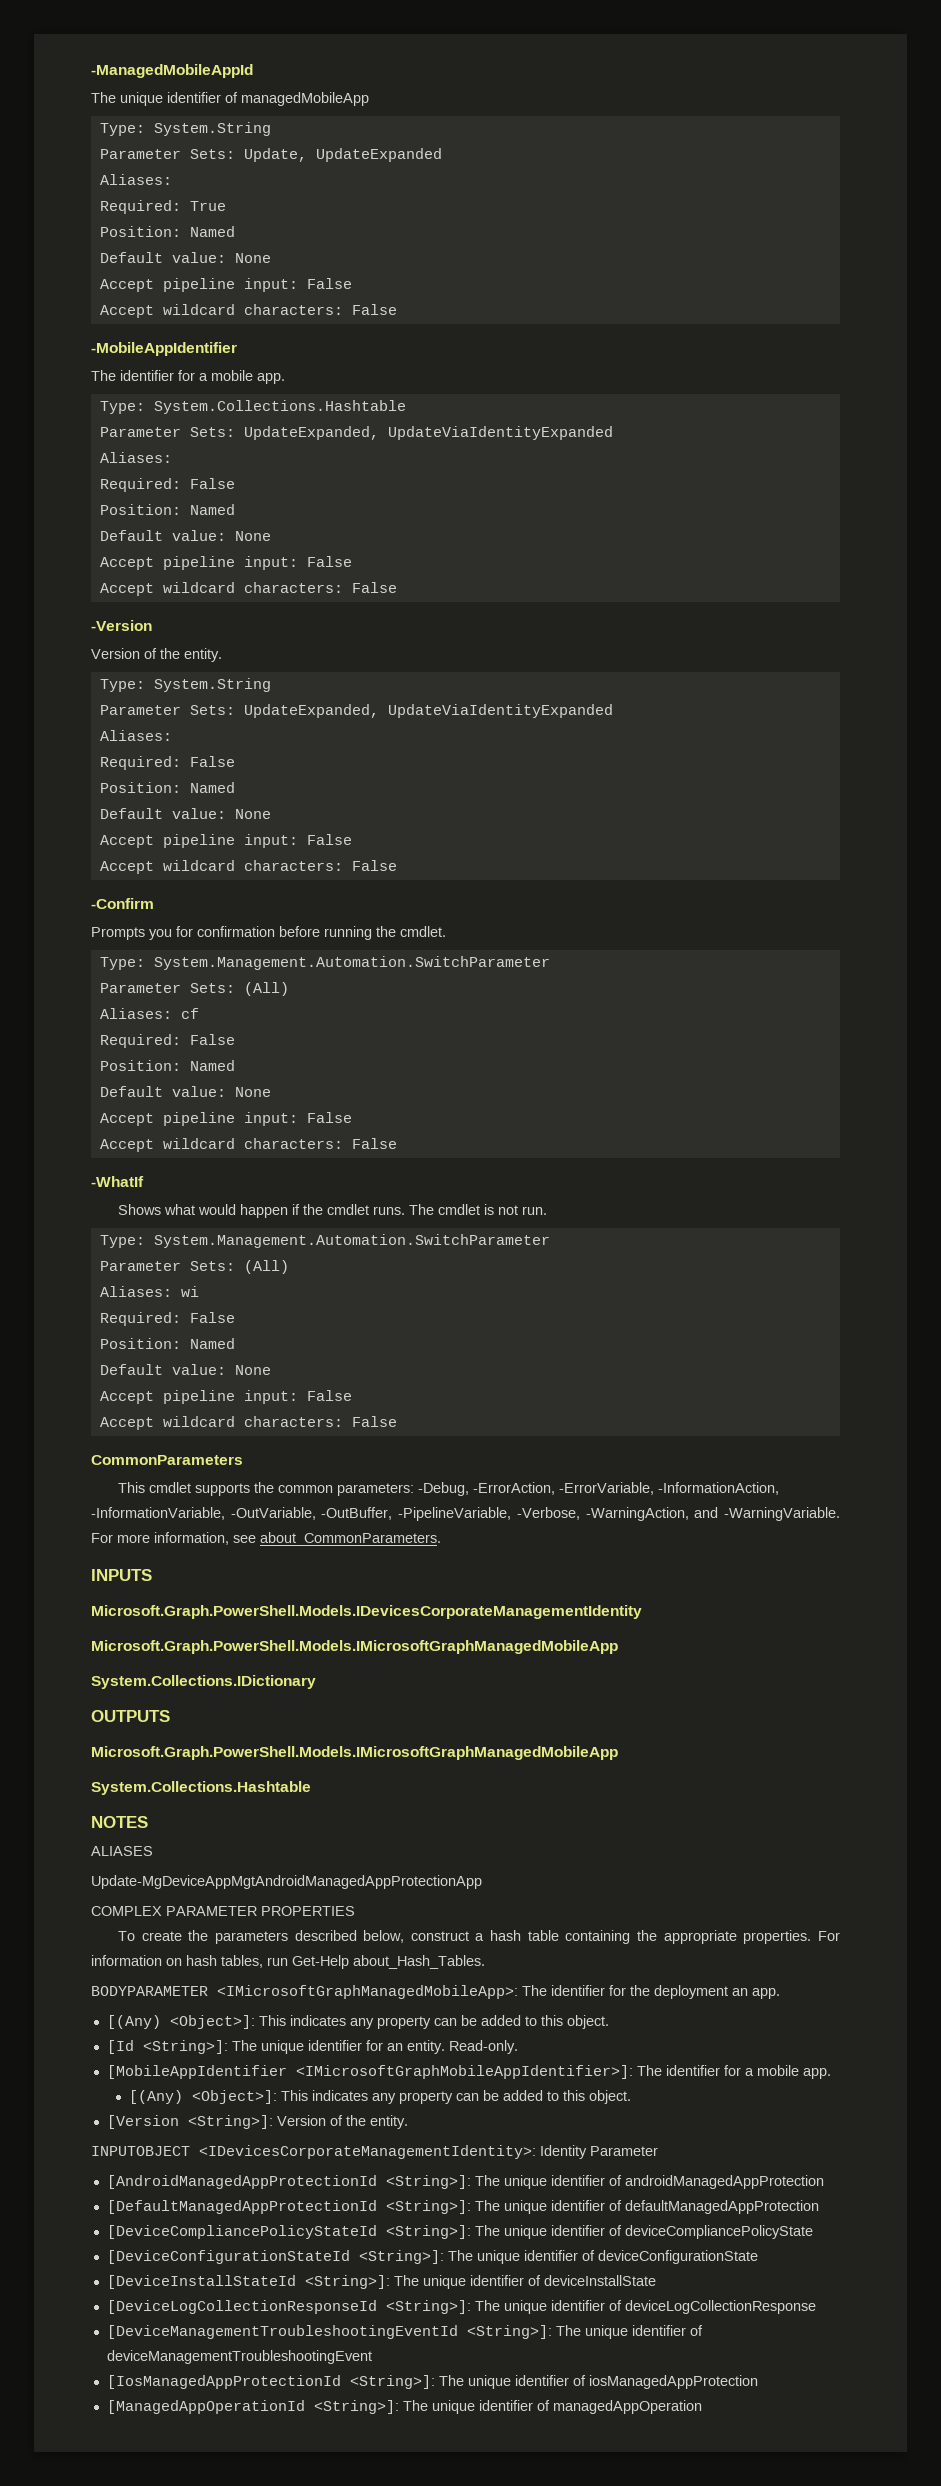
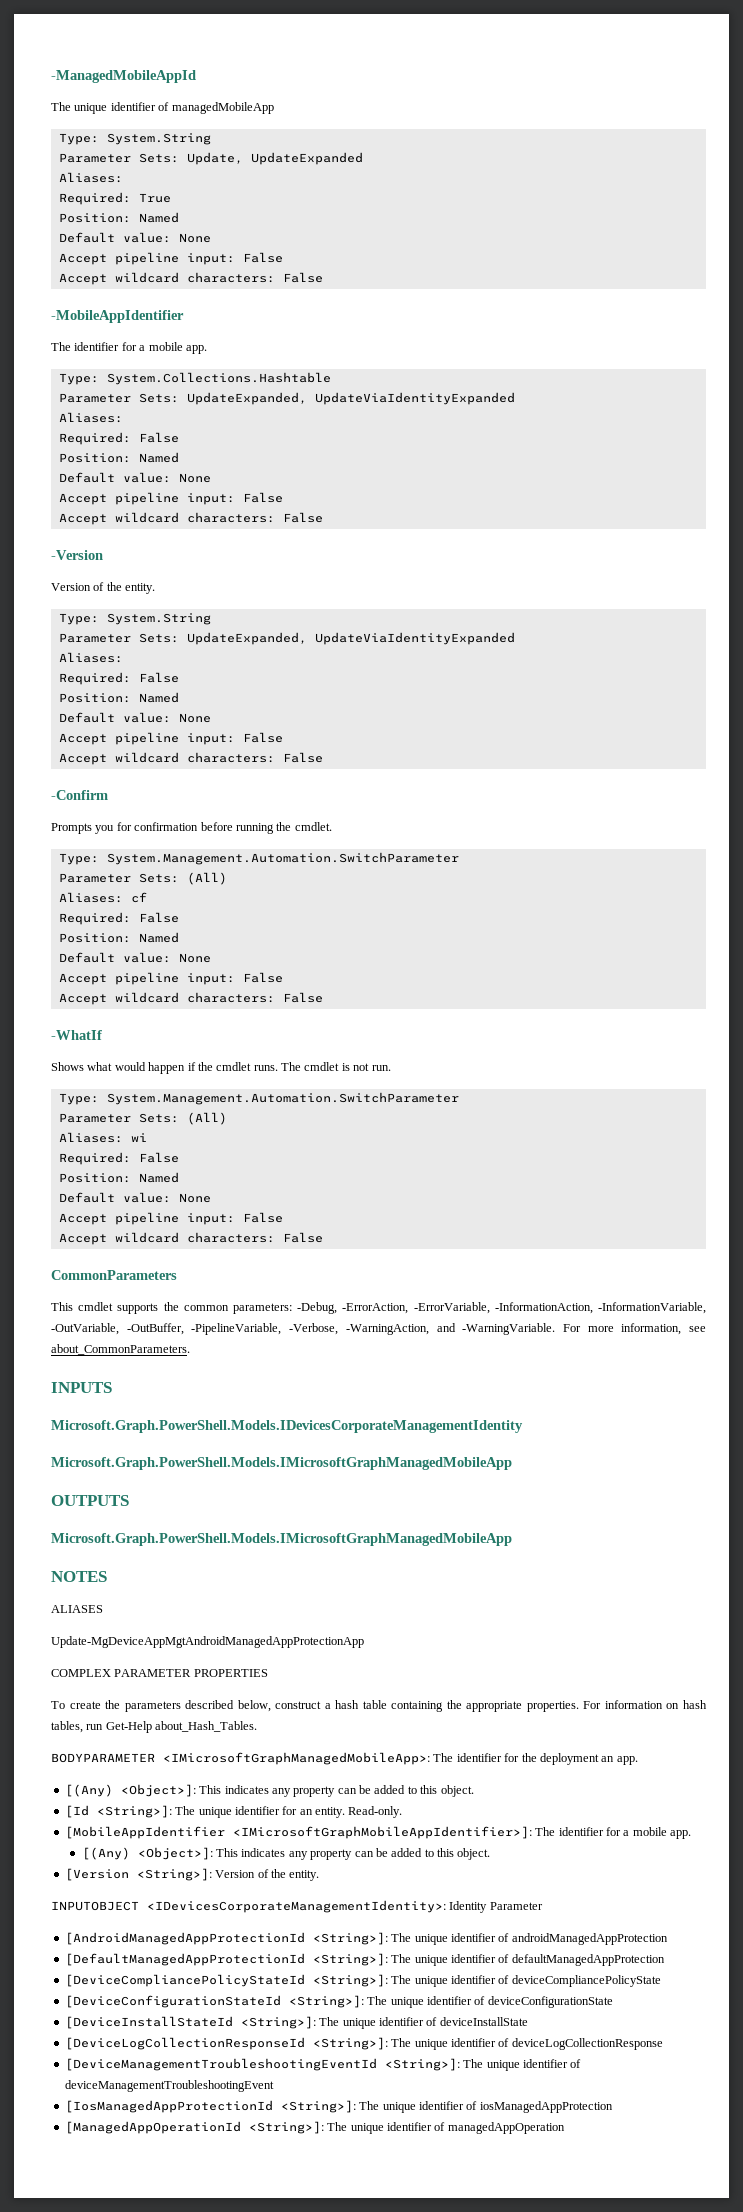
[91,1675,316,1689] // System.Collections.IDictionary -> (512, 1463) none
[91,1781,311,1795] // System.Collections.Hashtable -> (512, 1539) none

